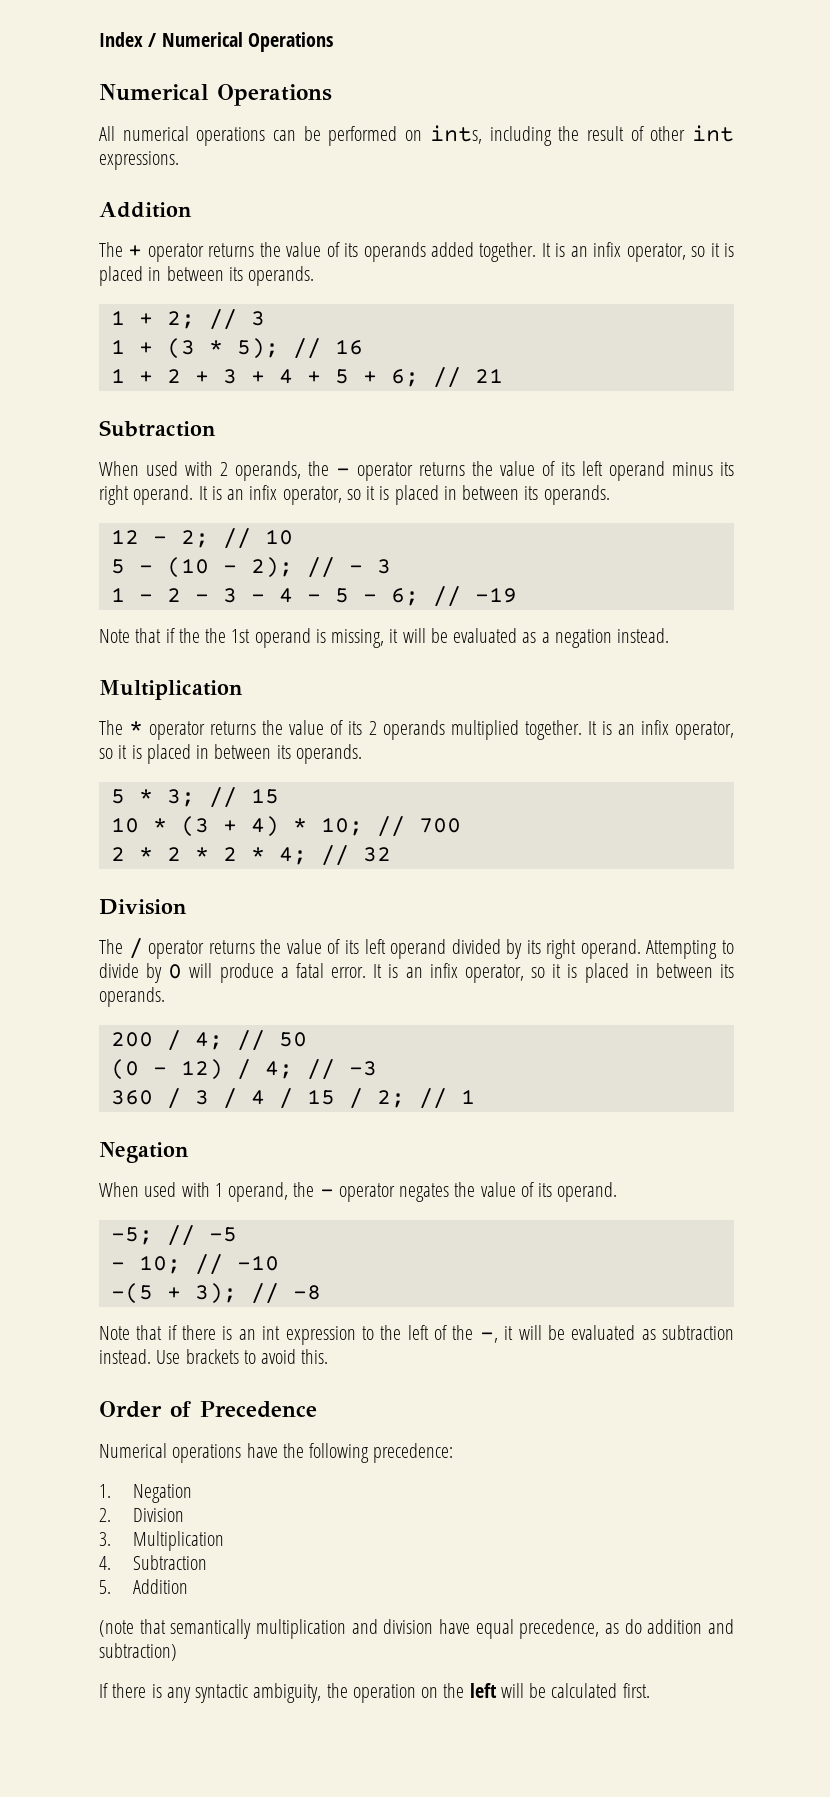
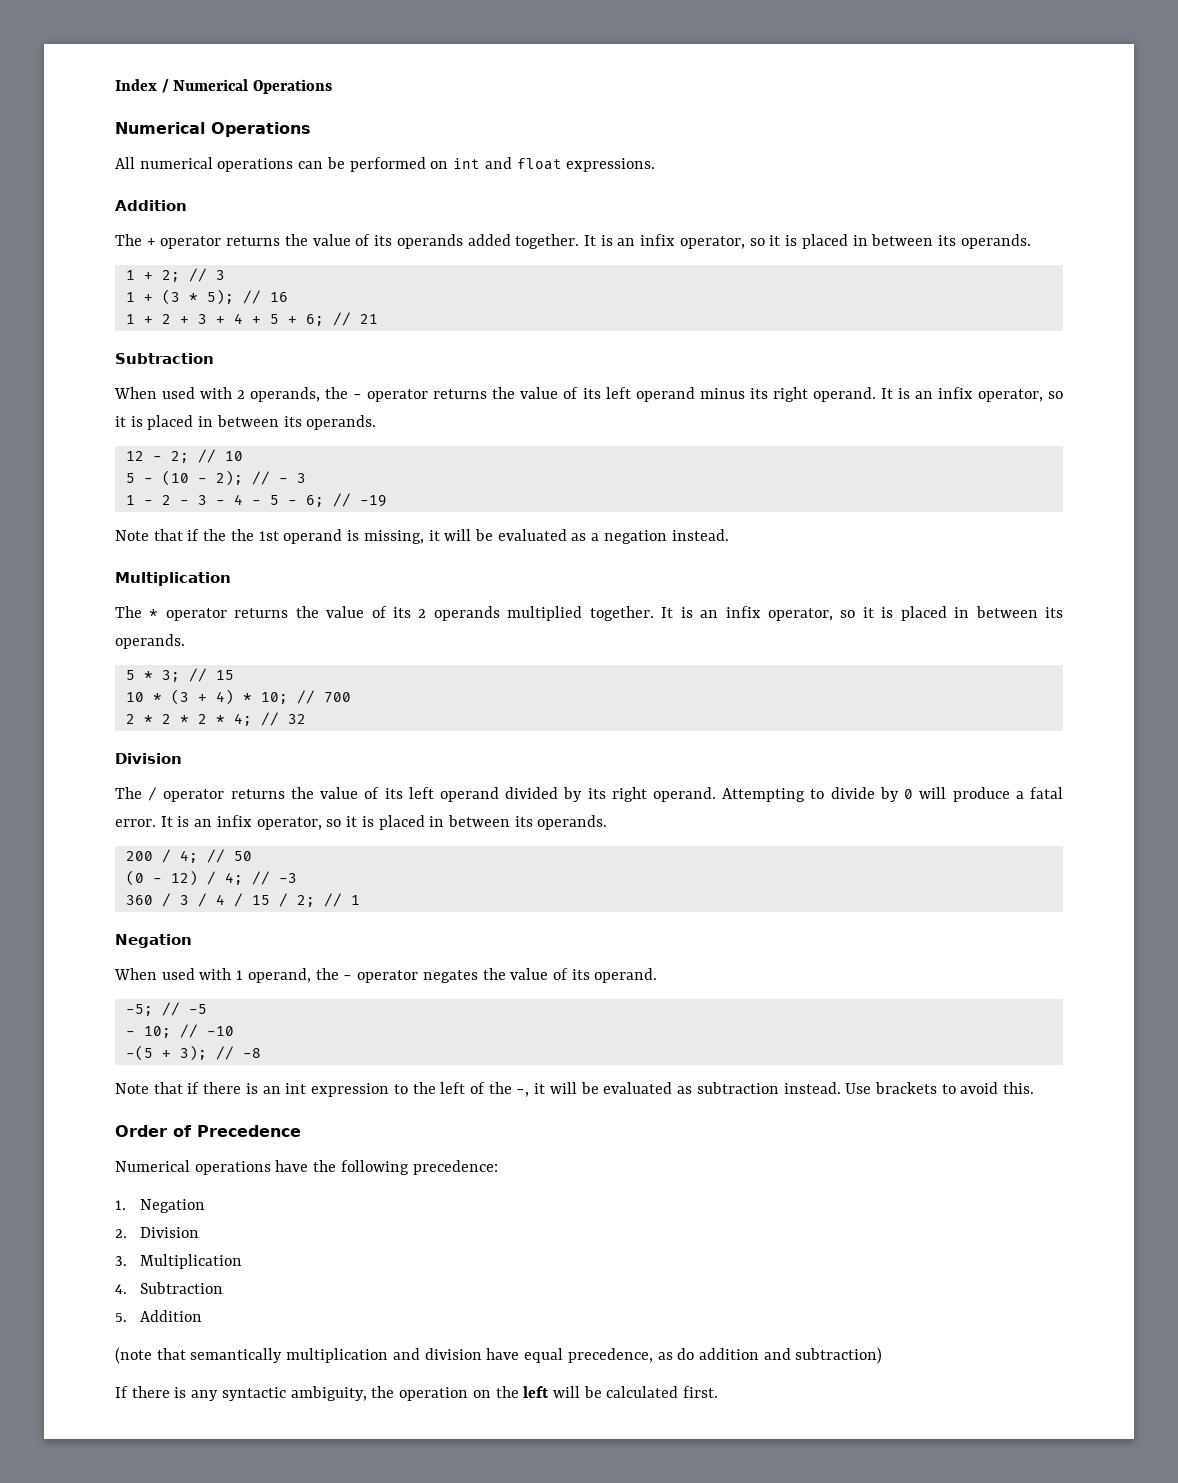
[429,125,735,146] ints, including the result of other int -> [453,157,562,170] int and float

